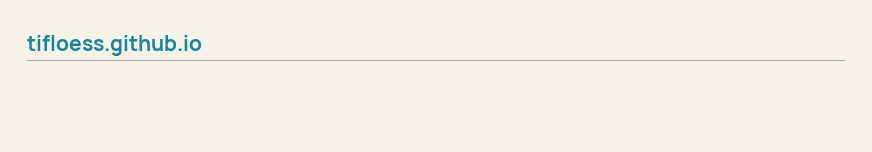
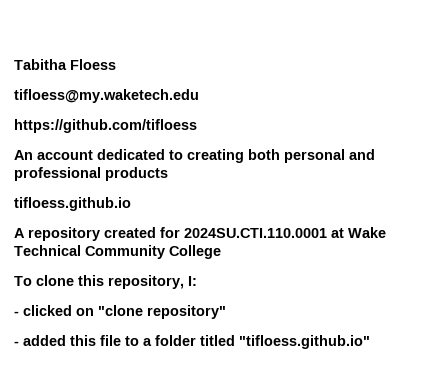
[27,35,202,56] tifloess.github.io -> [14,59,116,70] [14,89,199,103] [14,119,197,133] [14,149,375,163] [14,167,168,181] [14,197,131,211] [14,227,386,241] [14,245,221,259] [14,275,197,289] [14,305,226,319] [14,335,370,349] Tabitha Floess // tifloess@my.waketech.edu // https://github.com/tifloess // An account dedicated to creating both personal and professional products // tifloess.github.io // A repository created for 2024SU.CTI.110.0001 at Wake Technical Community College // To clone this repository, I: // - clicked on "clone repository" // - added this file to a folder titled "tifloess.github.io"

